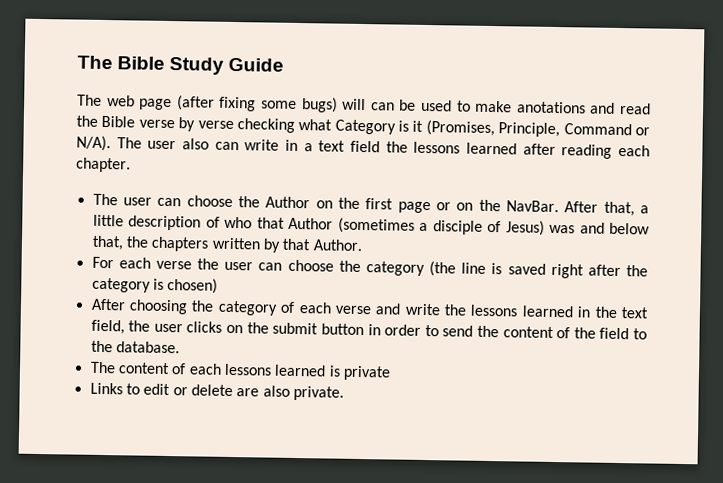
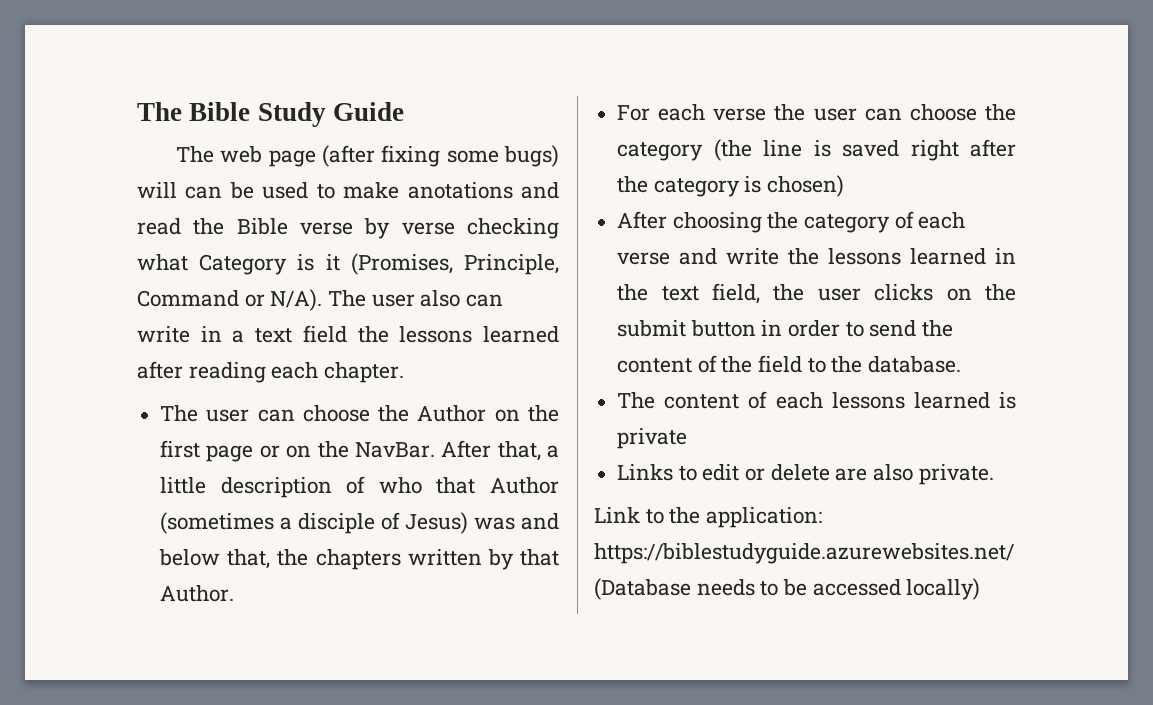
(344, 393) none -> [594,507,823,528] [594,543,1014,564] [594,578,981,600] // Link to the application: https://biblestudyguide.azurewebsites.net/ (Database needs to be accessed locally)

